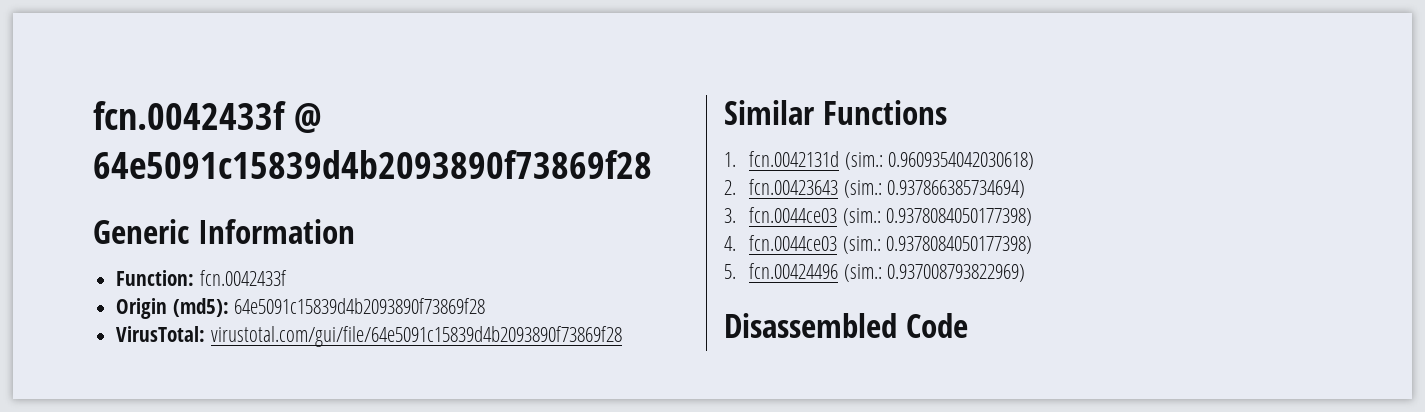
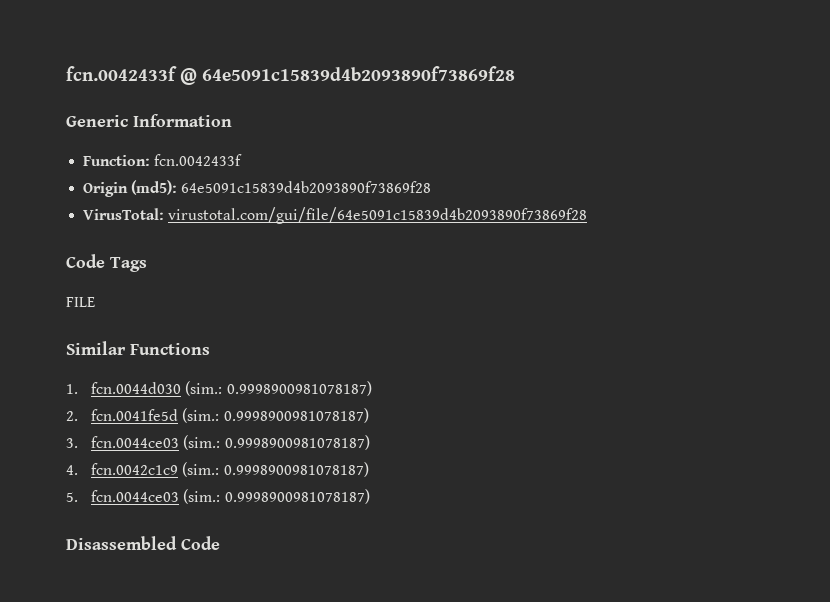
(622, 336) none -> [66,254,147,272] [66,297,95,307] // Code Tags // FILE
[748,151,1035,170] [724,179,1026,198] [724,207,1033,226] [724,235,1033,254] [724,263,1026,282] fcn.0042131d (sim.: 0.9609354042030618) // 2. fcn.00423643 (sim.: 0.937866385734694) // 3. fcn.0044ce03 (sim.: 0.9378084050177398) // 4. fcn.0044ce03 (sim.: 0.9378084050177398) // 5. fcn.00424496 (sim.: 0.937008793822969) -> [91,381,372,396] [66,408,369,423] [66,435,370,450] [66,462,369,477] [66,489,370,504] fcn.0044d030 (sim.: 0.9998900981078187) // 2. fcn.0041fe5d (sim.: 0.9998900981078187) // 3. fcn.0044ce03 (sim.: 0.9998900981078187) // 4. fcn.0042c1c9 (sim.: 0.9998900981078187) // 5. fcn.0044ce03 (sim.: 0.9998900981078187)

